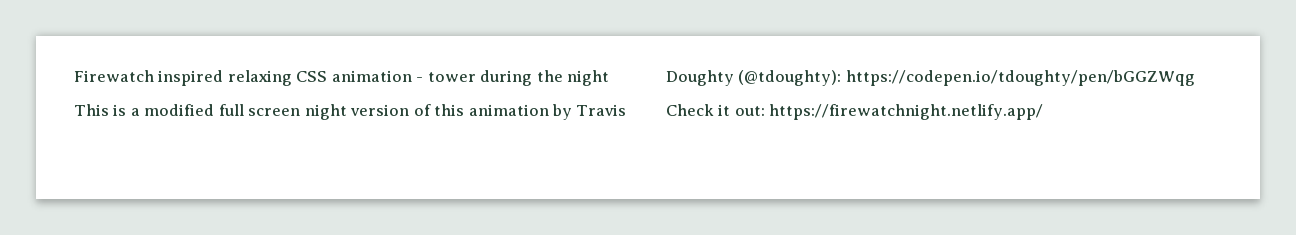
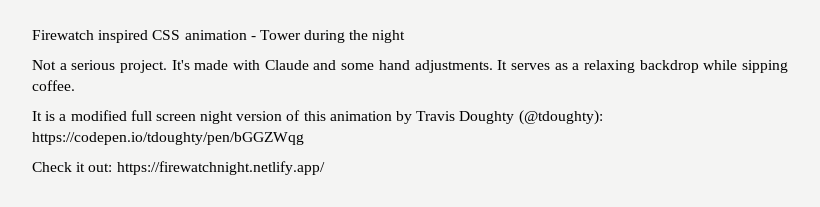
[227,70,292,86] relaxing -> (149, 36) none
[427,72,476,82] tower -> [259,30,301,40] Tower
[74,104,109,116] This -> [32,60,789,73] [32,80,75,91] [32,111,42,121] Not a serious project. It's made with Claude and some hand adjustments. It serves as a relaxing backdrop while sipping coffee. // It

